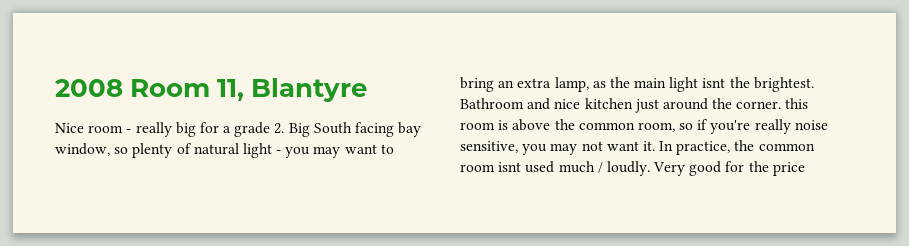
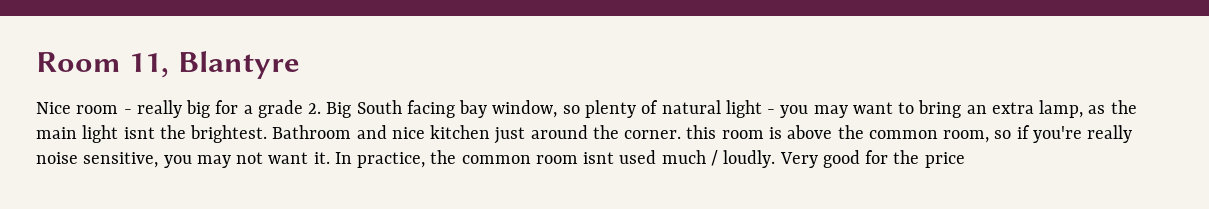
[55,79,123,97] 2008 -> (36, 62) none

